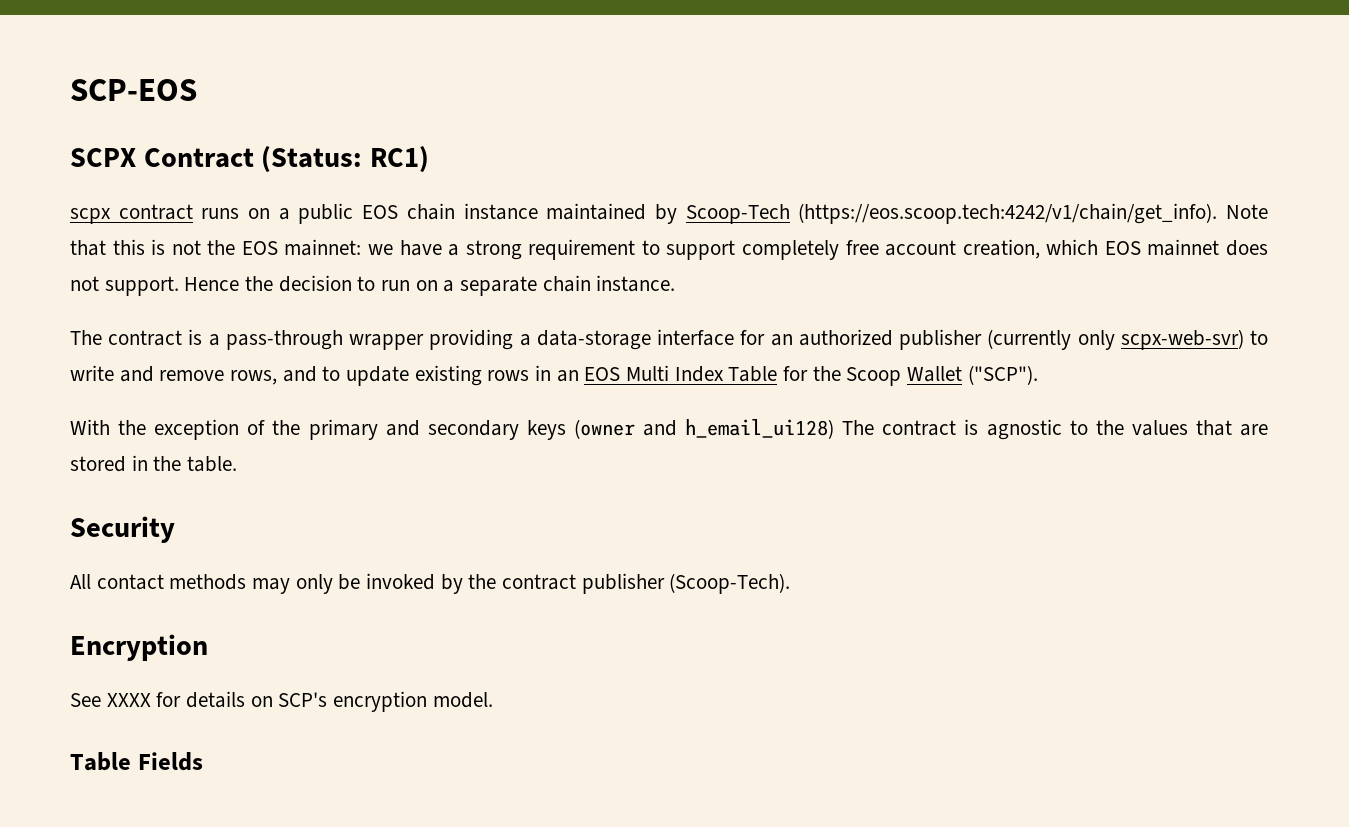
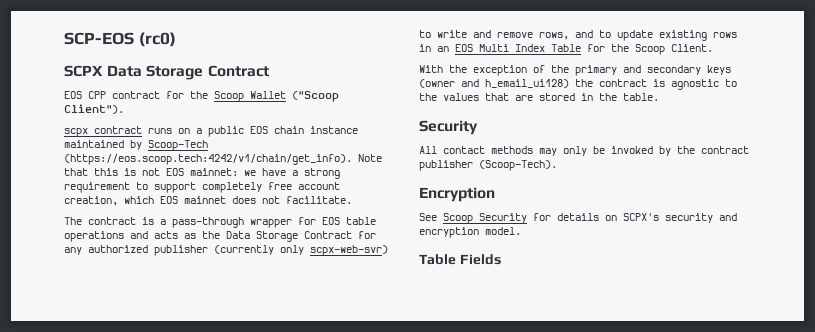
(197, 90) none -> [138,32,176,47] (rc0)
[143,146,430,173] Contract (Status: RC1) -> [107,65,269,80] [64,90,339,102] [64,104,124,114] Data Storage Contract // EOS CPP contract for the Scoop Wallet ("Scoop Client").
[207,240,236,255] the -> (160, 172) none
[104,275,676,296] support. Hence the decision to run on a separate chain instance. -> [286,196,352,204] facilitate.
[429,329,793,350] providing a data-storage interface for an -> [298,217,376,225] [64,231,376,242] [64,247,82,255] for EOS table operations and acts as the Data Storage Contract for any
[907,365,1038,385] Wallet ("SCP"). -> [671,44,713,52] Client.
[842,420,875,435] The -> [575,79,593,87] the
[106,693,151,707] XXXX -> [443,213,527,224] Scoop Security
[278,692,328,707] SCP's -> [623,213,737,223] SCPX's security and

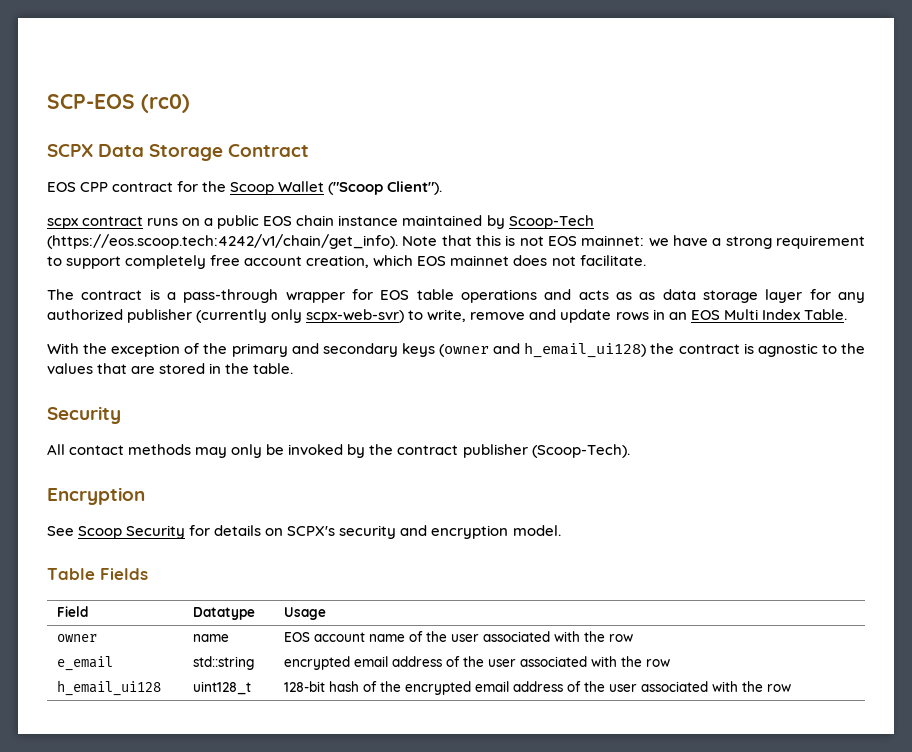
[202,231,352,242] the Data Storage Contract -> [639,289,803,303] as data storage layer
[437,30,707,41] write and remove rows, and to update existing -> [427,309,612,323] write, remove and update
[551,44,713,55] Table for the Scoop Client. -> [803,309,847,320] Table.
(501, 259) none -> [56,606,88,617] [192,607,255,620] [283,607,326,620] [56,634,97,642] [192,634,229,642] [283,631,633,642] [56,656,113,671] [192,656,254,670] [283,656,670,670] [56,680,161,696] [192,681,251,695] [283,681,791,695] // Field | Datatype | Usage // owner | name | EOS account name of the user associated with the row // e_email | std::string | encrypted email address of the user associated with the row // h_email_ui128 | uint128_t | 128-bit hash of the encrypted email address of the user associated with the row

